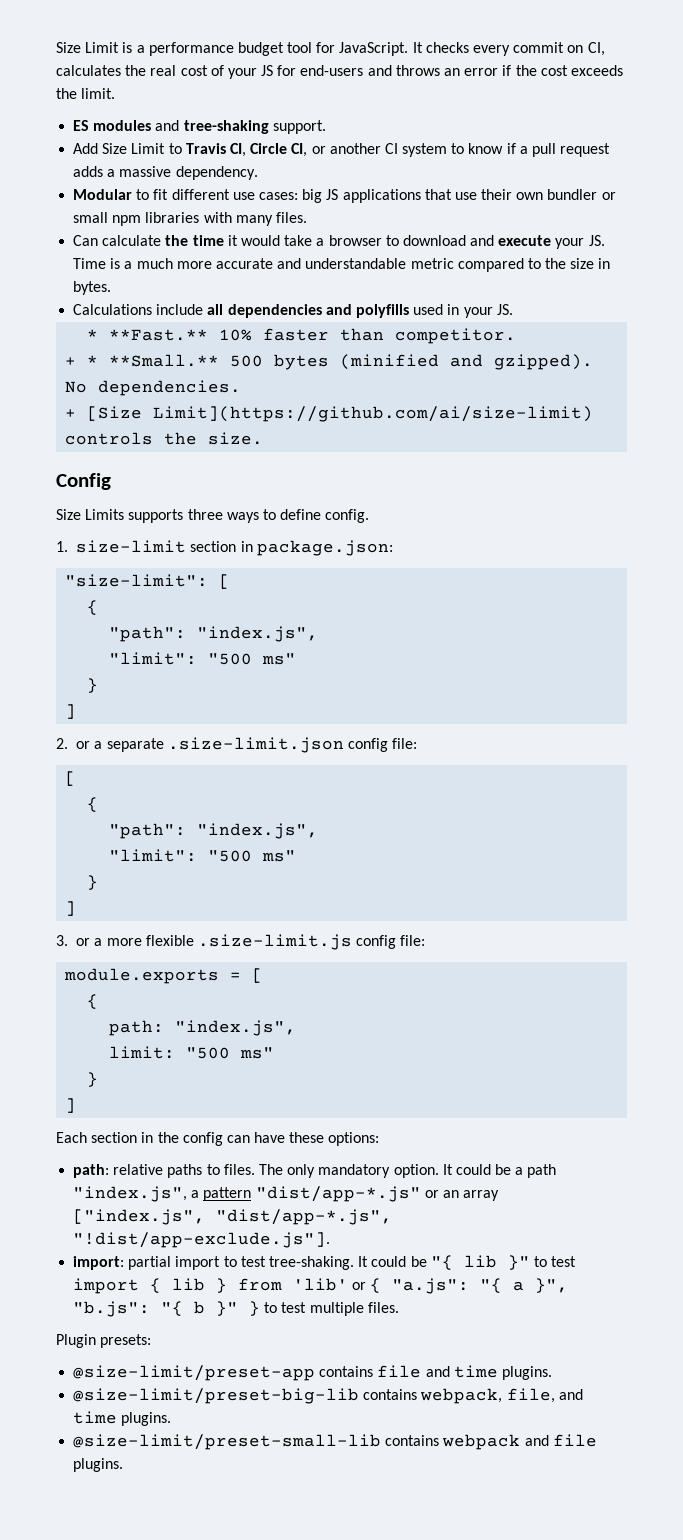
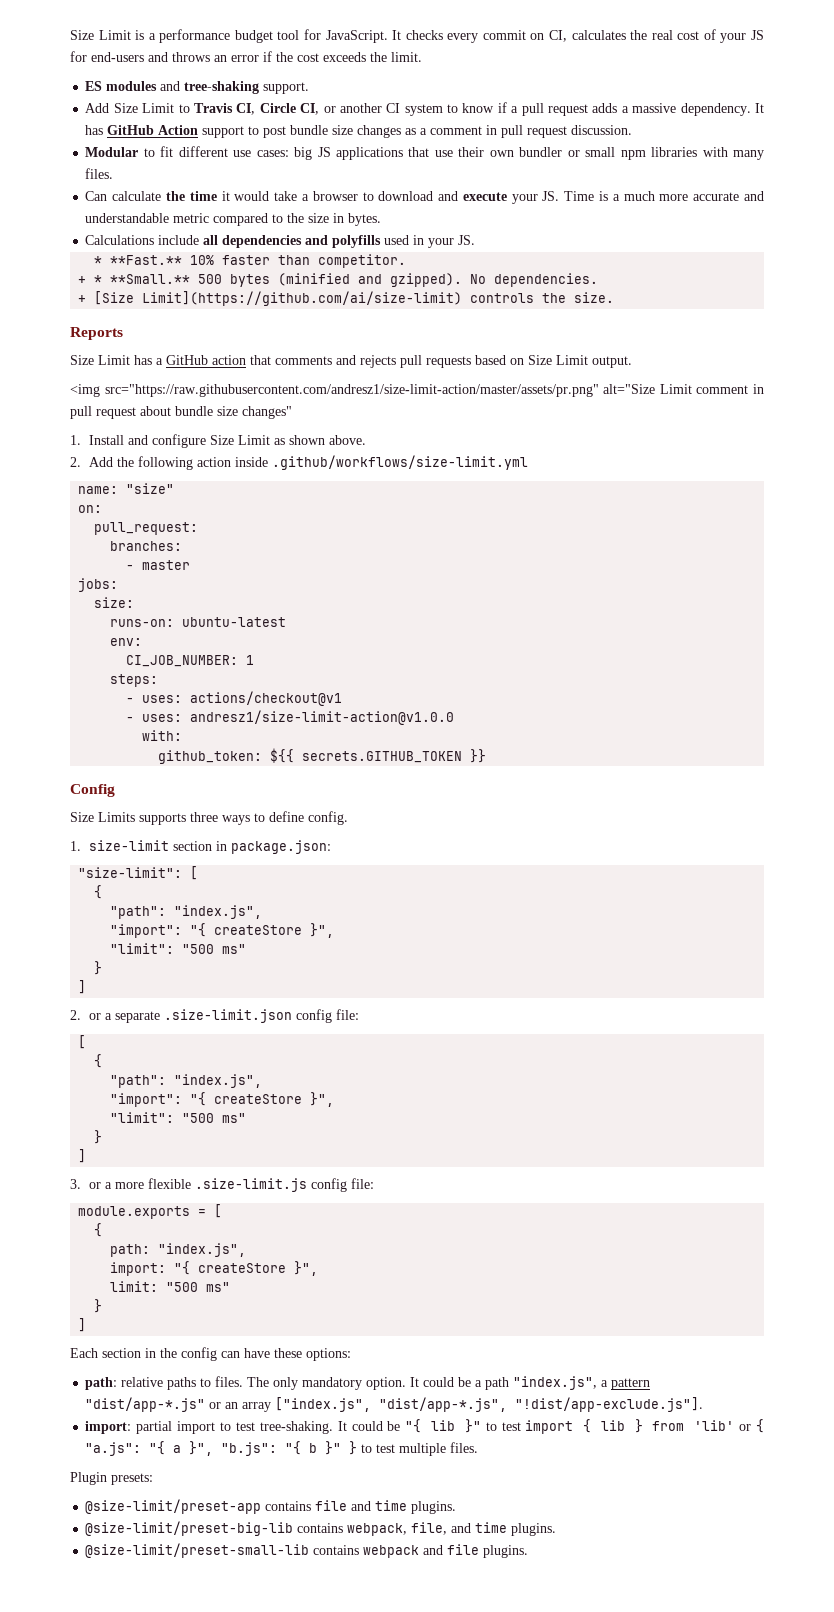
(258, 173) none -> [754,103,764,113] [85,125,633,138] It has GitHub Action support to post bundle size changes as a comment in pull request discussion.
(264, 438) none -> [70,327,123,340] [70,355,632,368] [70,384,765,397] [70,406,292,419] [70,434,367,448] [70,455,529,470] [78,483,175,494] [78,505,103,513] [94,522,199,535] [110,541,183,551] [126,560,191,570] [78,578,119,592] [94,597,135,608] [110,617,287,627] [110,638,143,646] [126,655,255,667] [110,674,159,687] [126,691,343,706] [126,710,455,725] [142,730,183,741] [158,748,487,764] // Reports // Size Limit has a GitHub action that comments and rejects pull requests based on Size Limit output. // <img src="https://raw.githubusercontent.com/andresz1/size-limit-action/master/assets/pr.png" alt="Size Limit comment in pull request about bundle size changes" // 1. Install and configure Size Limit as shown above. // 2. Add the following action inside .github/workflows/size-limit.yml // name: "size" // on: // pull_request: // branches: // - master // jobs: // size: // runs-on: ubuntu-latest // env: // CI_JOB_NUMBER: 1 // steps: // - uses: actions/checkout@v1 // - uses: andresz1/size-limit-action@v1.0.0 // with: // github_token: ${{ secrets.GITHUB_TOKEN }}
(319, 634) none -> [110,923,335,938] // "import": "{ createStore }",
(319, 831) none -> [110,1092,335,1107] // "import": "{ createStore }",
(297, 1028) none -> [110,1261,319,1276] // import: "{ createStore }",

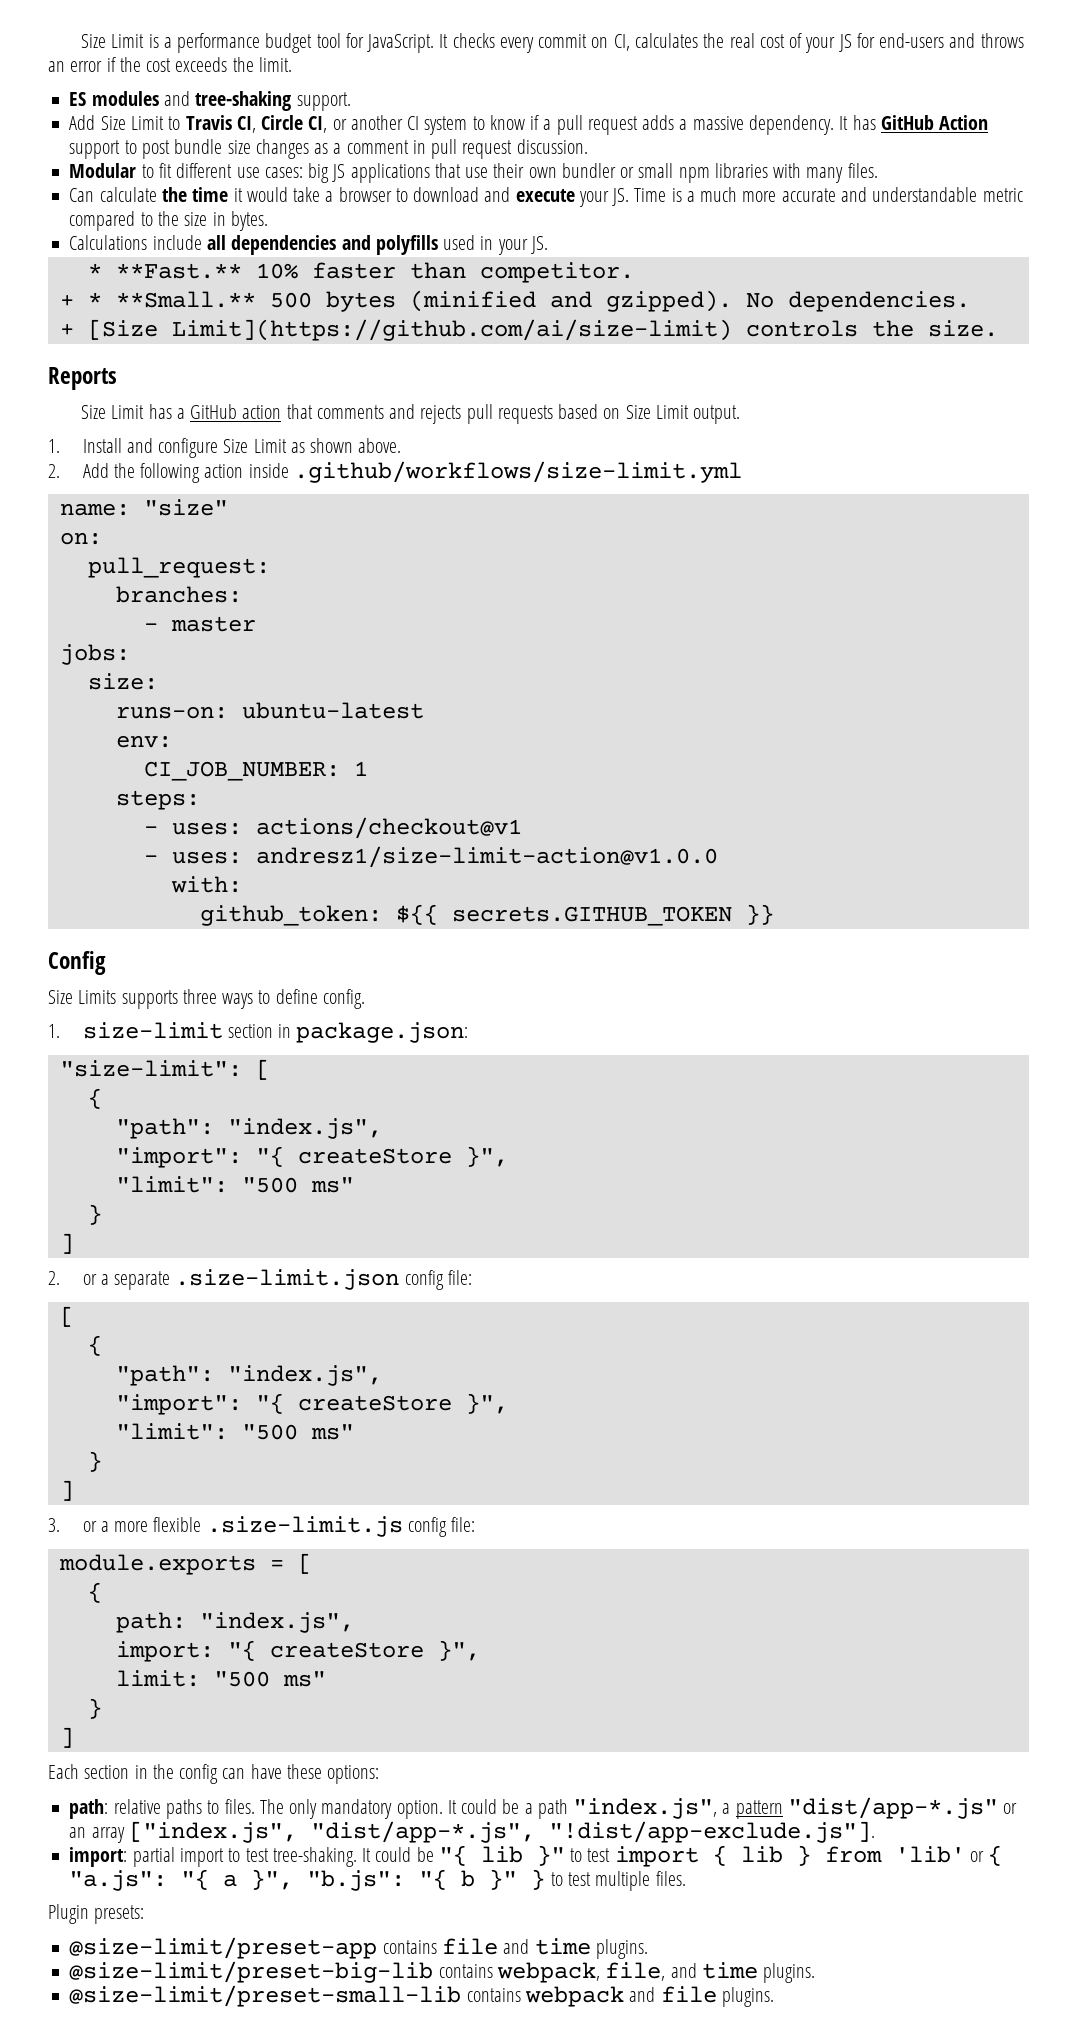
[70,384,765,397] [70,406,292,419] // <img src="https://raw.githubusercontent.com/andresz1/size-limit-action/master/assets/pr.png" alt="Size Limit comment in pull request about bundle size changes" -> (741, 414) none

